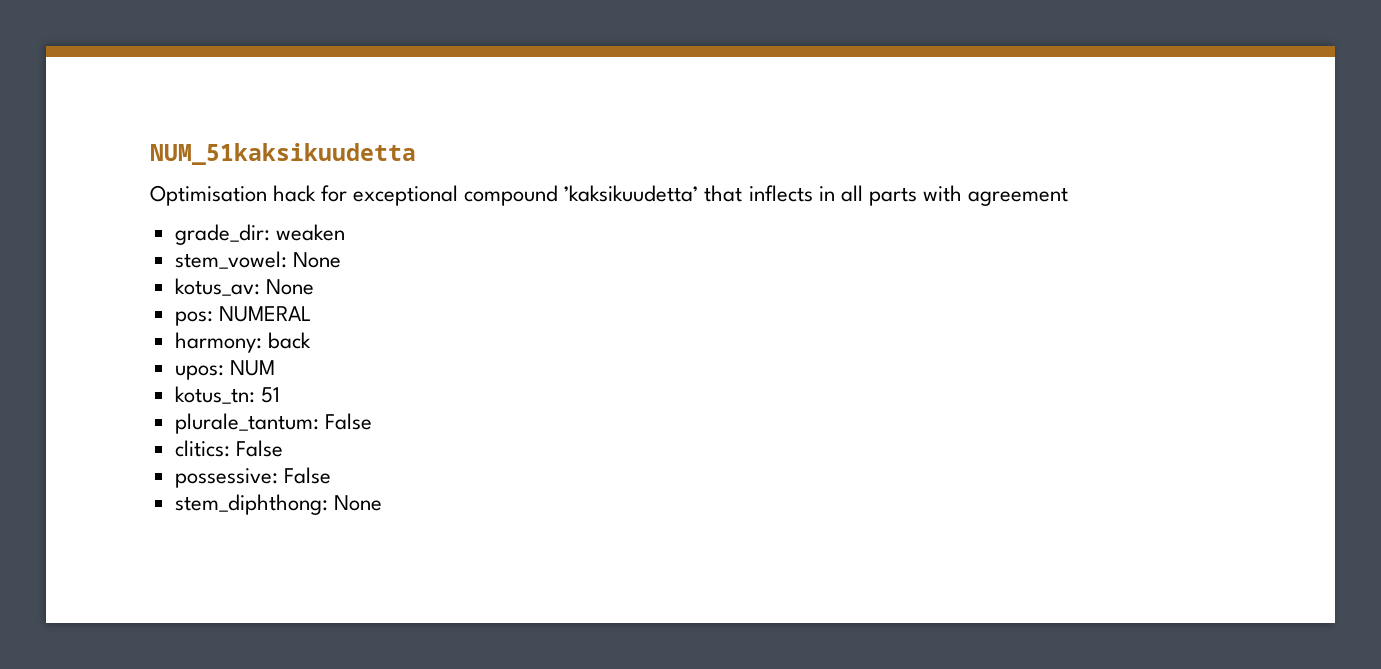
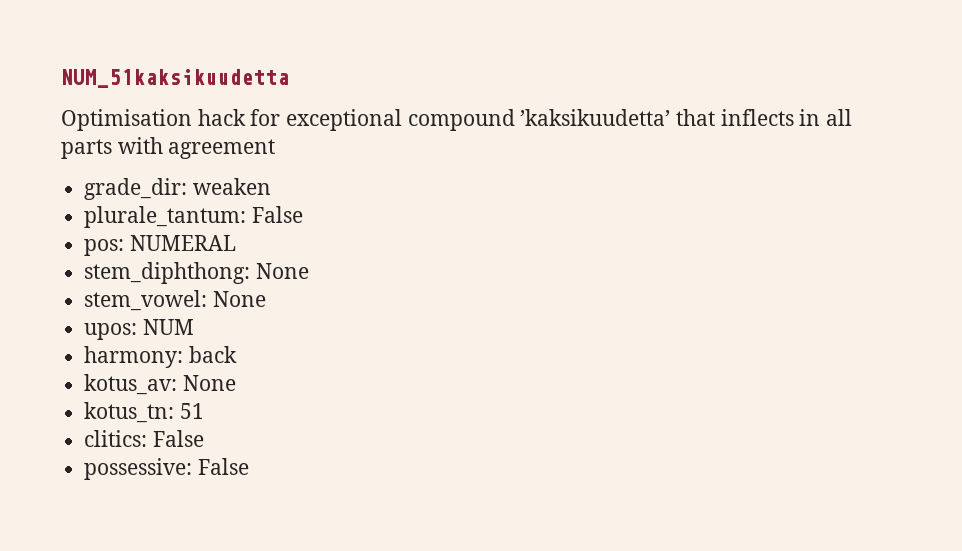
[174,251,341,269] [174,278,314,296] [174,306,311,326] [174,332,311,353] [174,360,275,380] stem_vowel: None // kotus_av: None // pos: NUMERAL // harmony: back // upos: NUM -> [84,206,303,228] [84,235,236,256] [84,262,309,284] [84,290,266,311] [84,319,194,340] [84,346,237,368] [84,374,236,395] plurale_tantum: False // pos: NUMERAL // stem_diphthong: None // stem_vowel: None // upos: NUM // harmony: back // kotus_av: None
[174,413,372,434] // plurale_tantum: False -> (204, 411) none
[174,494,382,515] // stem_diphthong: None -> (249, 466) none

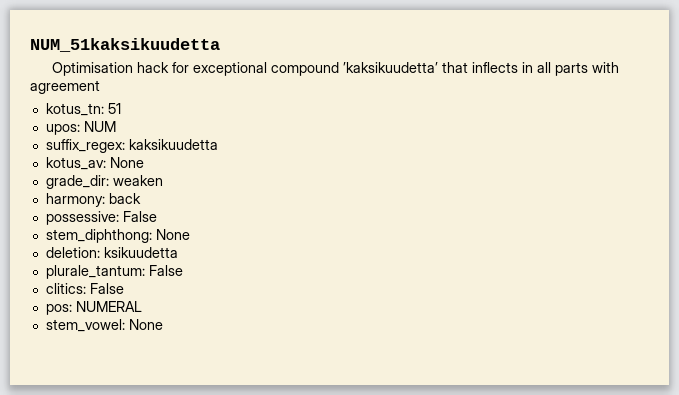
[84,178,271,200] grade_dir: weaken -> [45,103,121,116] [45,121,116,135] [45,139,218,153] [45,157,144,170] [45,175,163,189] [45,193,141,207] [45,211,157,225] [45,229,190,243] [45,247,178,258] kotus_tn: 51 // upos: NUM // suffix_regex: kaksikuudetta // kotus_av: None // grade_dir: weaken // harmony: back // possessive: False // stem_diphthong: None // deletion: ksikuudetta
(303, 214) none -> [45,283,124,294] // clitics: False
[84,262,309,284] // stem_diphthong: None -> (142, 306) none
[84,319,194,340] [84,346,237,368] [84,374,236,395] [84,402,204,423] [84,430,204,447] [84,458,249,480] // upos: NUM // harmony: back // kotus_av: None // kotus_tn: 51 // clitics: False // possessive: False -> (163, 324) none

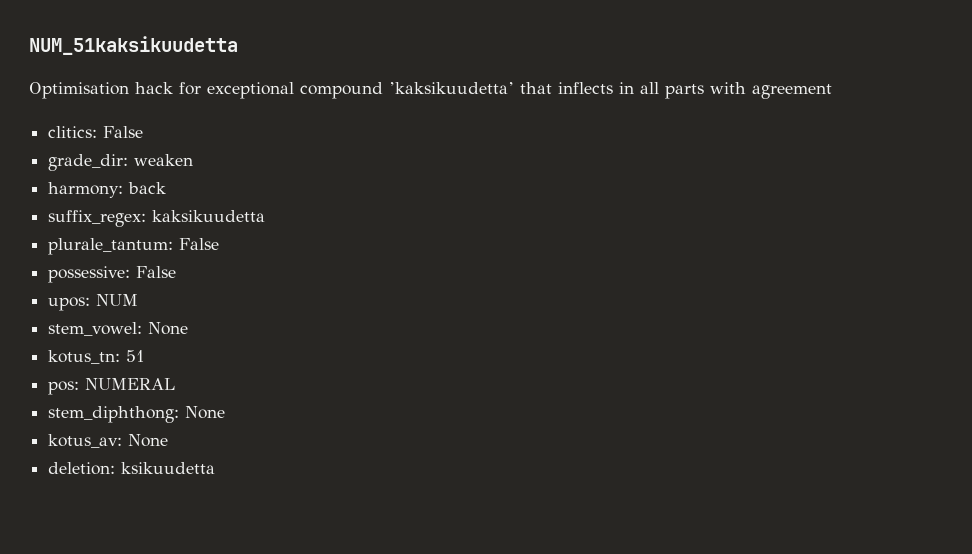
[45,103,121,116] [45,121,116,135] [45,139,218,153] [45,157,144,170] [45,175,163,189] [45,193,141,207] [45,211,157,225] kotus_tn: 51 // upos: NUM // suffix_regex: kaksikuudetta // kotus_av: None // grade_dir: weaken // harmony: back // possessive: False -> [48,126,144,138] [48,154,194,171] [48,182,167,198] [48,210,266,227] [48,238,220,255] [48,266,177,283] [48,294,139,311] [48,322,189,336] [48,350,145,364] [48,378,176,395] clitics: False // grade_dir: weaken // harmony: back // suffix_regex: kaksikuudetta // plurale_tantum: False // possessive: False // upos: NUM // stem_vowel: None // kotus_tn: 51 // pos: NUMERAL
(190, 234) none -> [48,434,169,448] // kotus_av: None
[45,265,183,279] [45,283,124,294] [45,301,142,315] [45,319,163,332] // plurale_tantum: False // clitics: False // pos: NUMERAL // stem_vowel: None -> (216, 468) none

